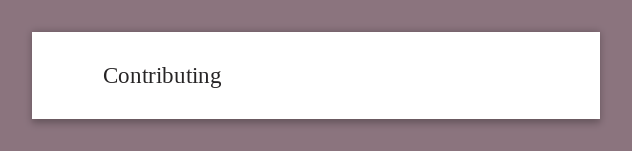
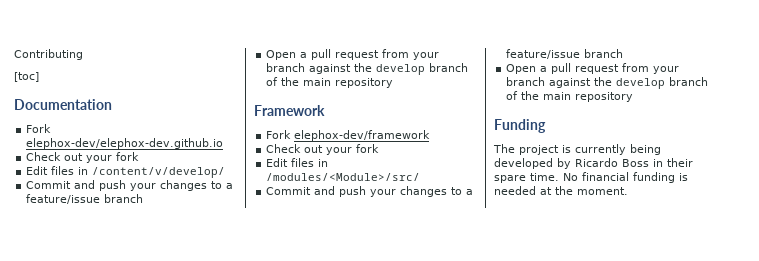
(222, 77) none -> [14,72,39,82] [14,99,112,110] [26,124,52,133] [26,138,224,149] [26,152,140,163] [26,166,226,178] [26,180,234,191] [26,194,144,204] [266,49,440,60] [266,63,469,75] [266,77,394,88] [254,105,325,116] [266,130,431,141] [266,144,380,155] [266,158,329,167] [266,173,421,181] [266,186,474,197] [506,49,624,59] [506,63,680,74] [506,77,709,89] [506,91,634,102] [494,119,546,133] [493,144,661,155] [494,158,693,169] [494,172,688,183] [494,186,628,195] // [toc] // Documentation // Fork elephox-dev/elephox-dev.github.io // Check out your fork // Edit files in /content/v/develop/ // Commit and push your changes to a feature/issue branch // Open a pull request from your branch against the develop branch of the main repository // Framework // Fork elephox-dev/framework // Check out your fork // Edit files in /modules/<Module>/src/ // Commit and push your changes to a feature/issue branch // Open a pull request from your branch against the develop branch of the main repository // Funding // The project is currently being developed by Ricardo Boss in their spare time. No financial funding is needed at the moment.

